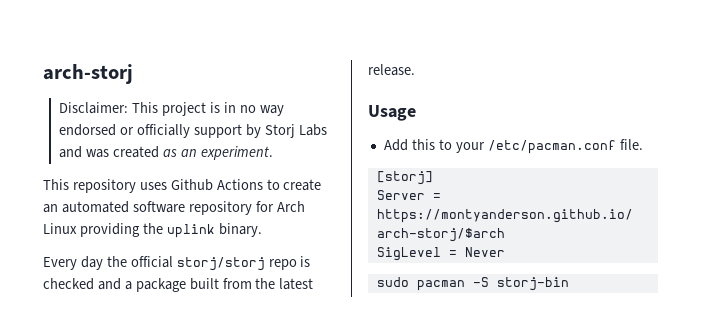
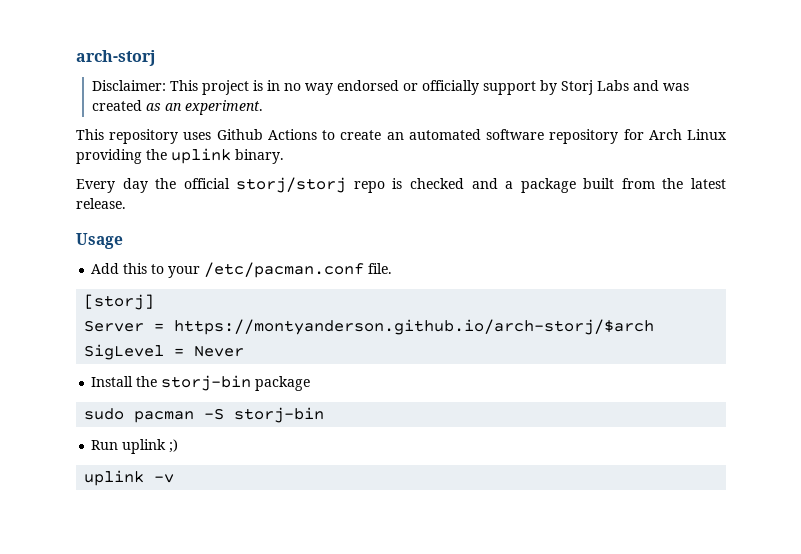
(505, 252) none -> [91,375,311,391] // Install the storj-bin package
(569, 284) none -> [91,439,179,454] [84,470,175,486] // Run uplink ;) // uplink -v

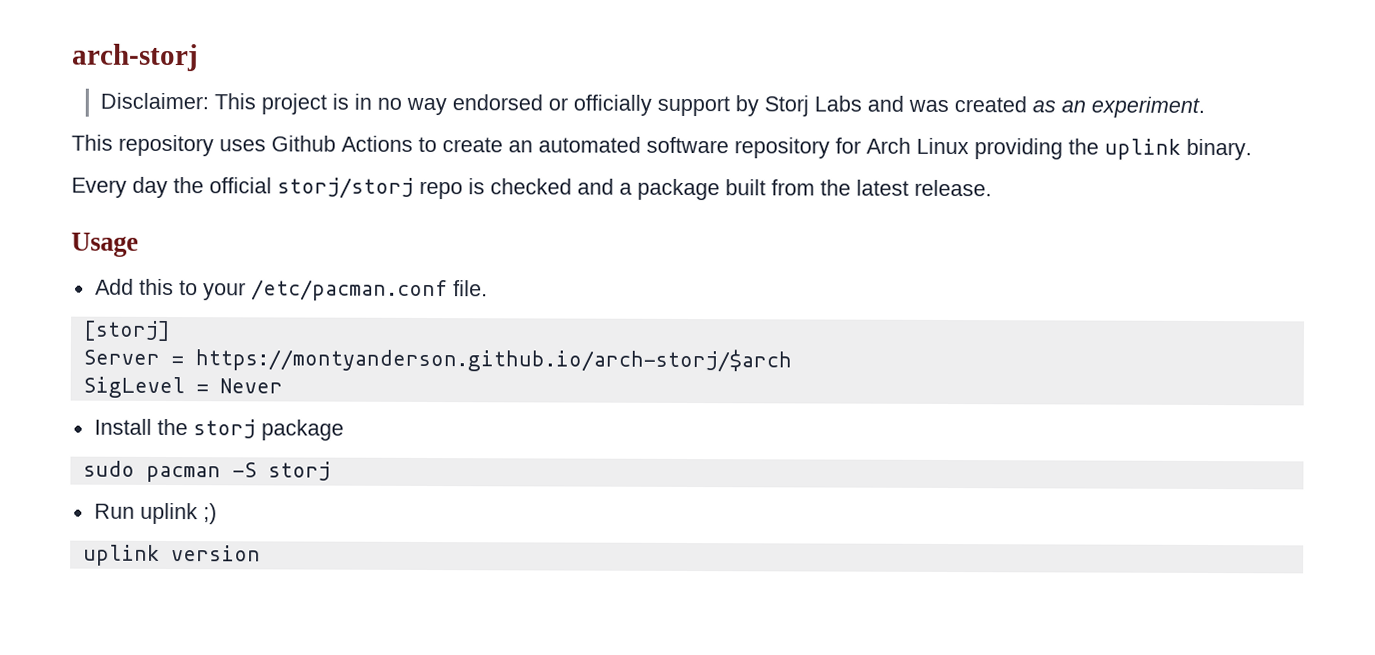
[161,375,252,391] storj-bin -> [192,419,256,439] storj
[234,407,325,423] storj-bin -> [267,461,331,481] storj
[154,474,175,483] -v -> [170,545,261,562] version

